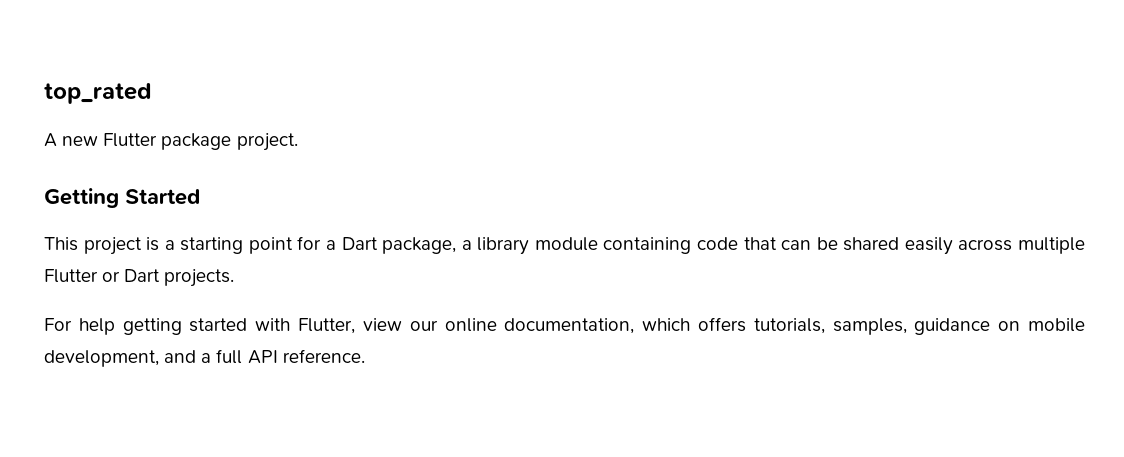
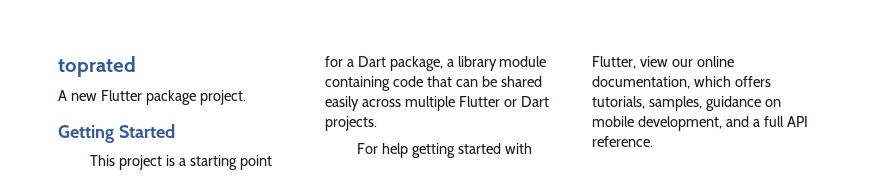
[44,83,152,104] top_rated -> [58,56,136,77] toprated

